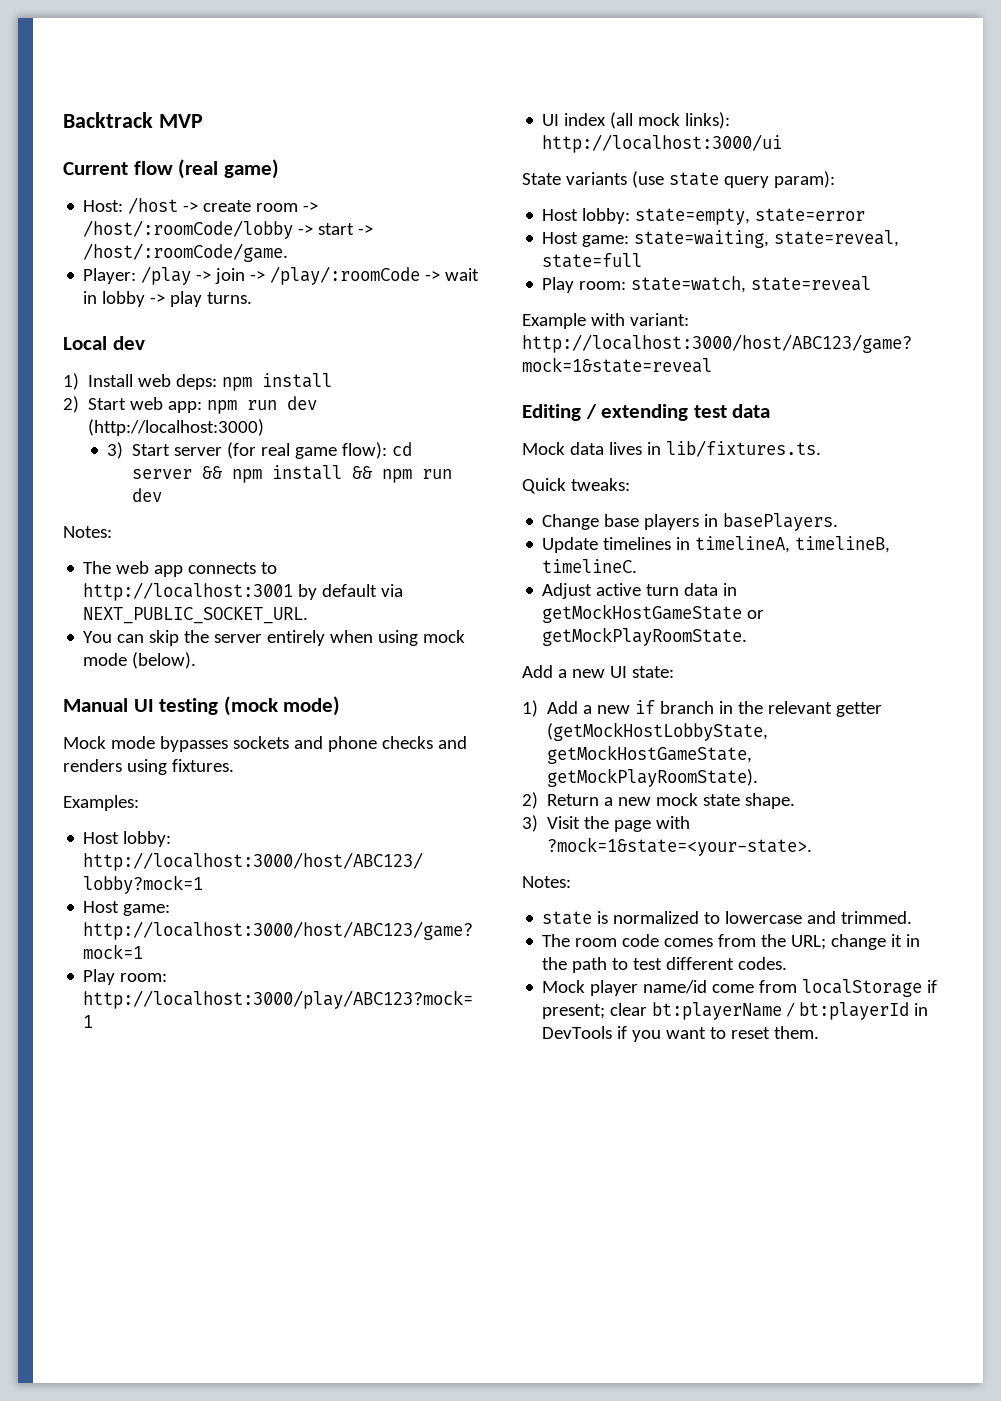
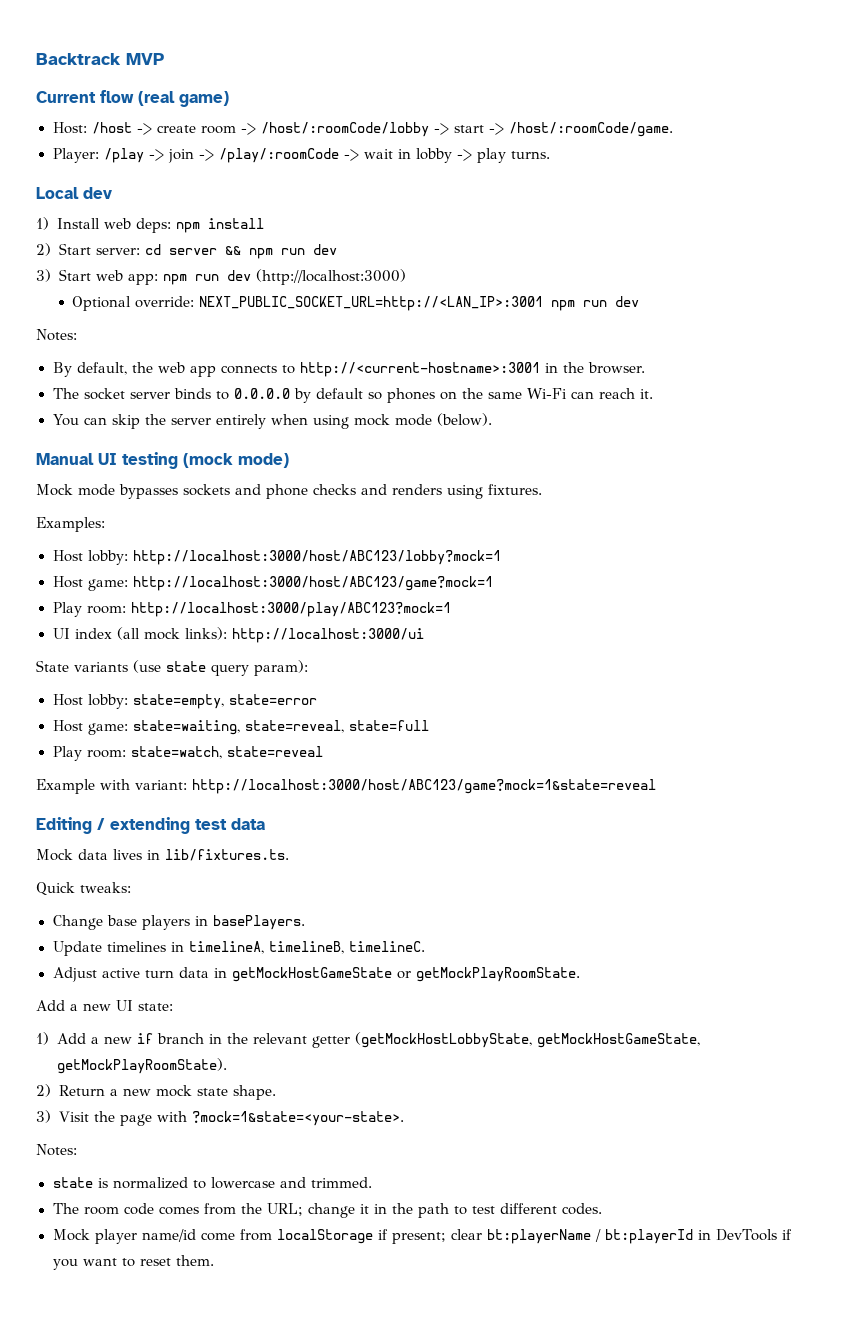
(127, 404) none -> [95,244,337,259] [36,269,91,282] server: cd server && npm run dev // 3) Start
[107,442,413,459] [132,465,373,483] 3) Start server (for real game flow): cd server && npm install && -> [72,296,544,311] Optional override: NEXT_PUBLIC_SOCKET_URL=http://<LAN_IP>:3001
[83,561,112,574] The -> [52,362,153,377] By default, the
[83,582,404,601] [83,607,309,624] http://localhost:3001 by default via NEXT_PUBLIC_SOCKET_URL. -> [299,362,646,377] [52,388,653,403] http://<current-hostname>:3001 in the browser. // The socket server binds to 0.0.0.0 by default so phones on the same Wi-Fi can reach it.

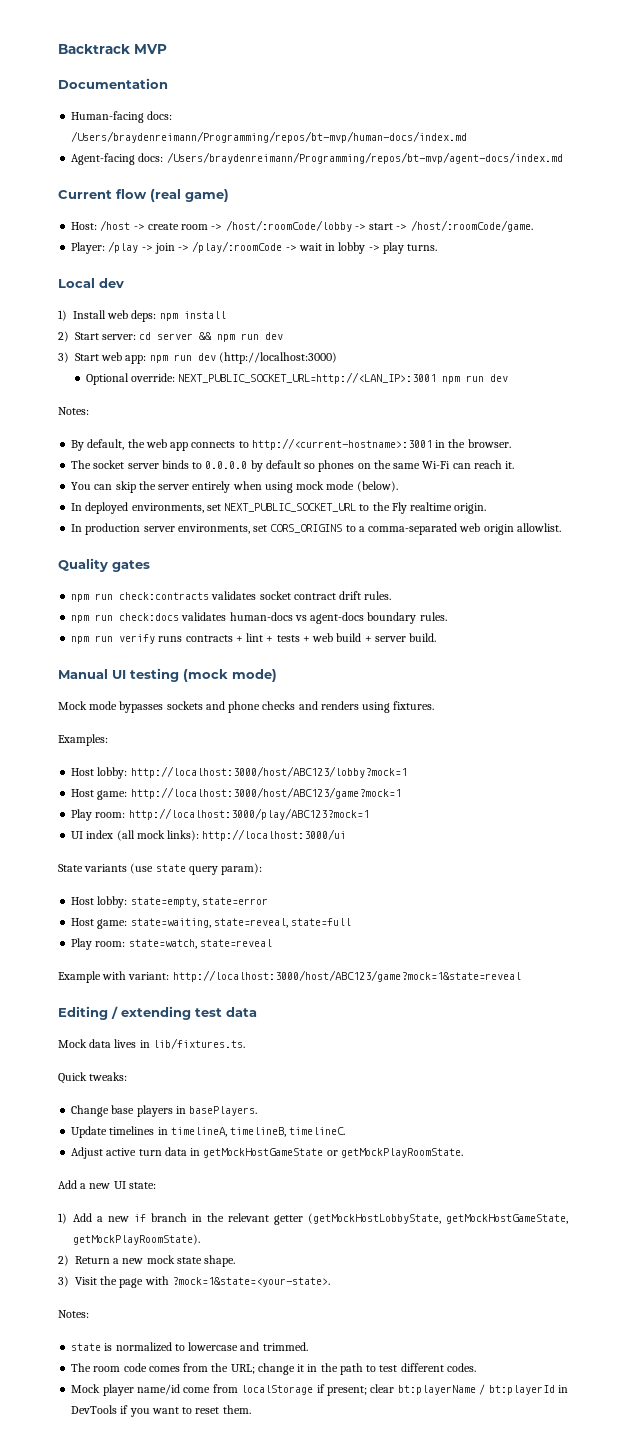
(164, 59) none -> [58,78,168,89] [71,111,173,123] [71,131,468,143] [71,152,563,165] // Documentation // Human-facing docs: /Users/braydenreimann/Programming/repos/bt-mvp/human-docs/index.md // Agent-facing docs: /Users/braydenreimann/Programming/repos/bt-mvp/agent-docs/index.md
(493, 419) none -> [71,502,487,514] [71,523,561,535] [58,558,150,572] [71,591,392,602] [71,612,447,624] [71,633,437,644] // In deployed environments, set NEXT_PUBLIC_SOCKET_URL to the Fly realtime origin. // In production server environments, set CORS_ORIGINS to a comma-separated web origin allowlist. // Quality gates // npm run check:contracts validates socket contract drift rules. // npm run check:docs validates human-docs vs agent-docs boundary rules. // npm run verify runs contracts + lint + tests + web build + server build.

